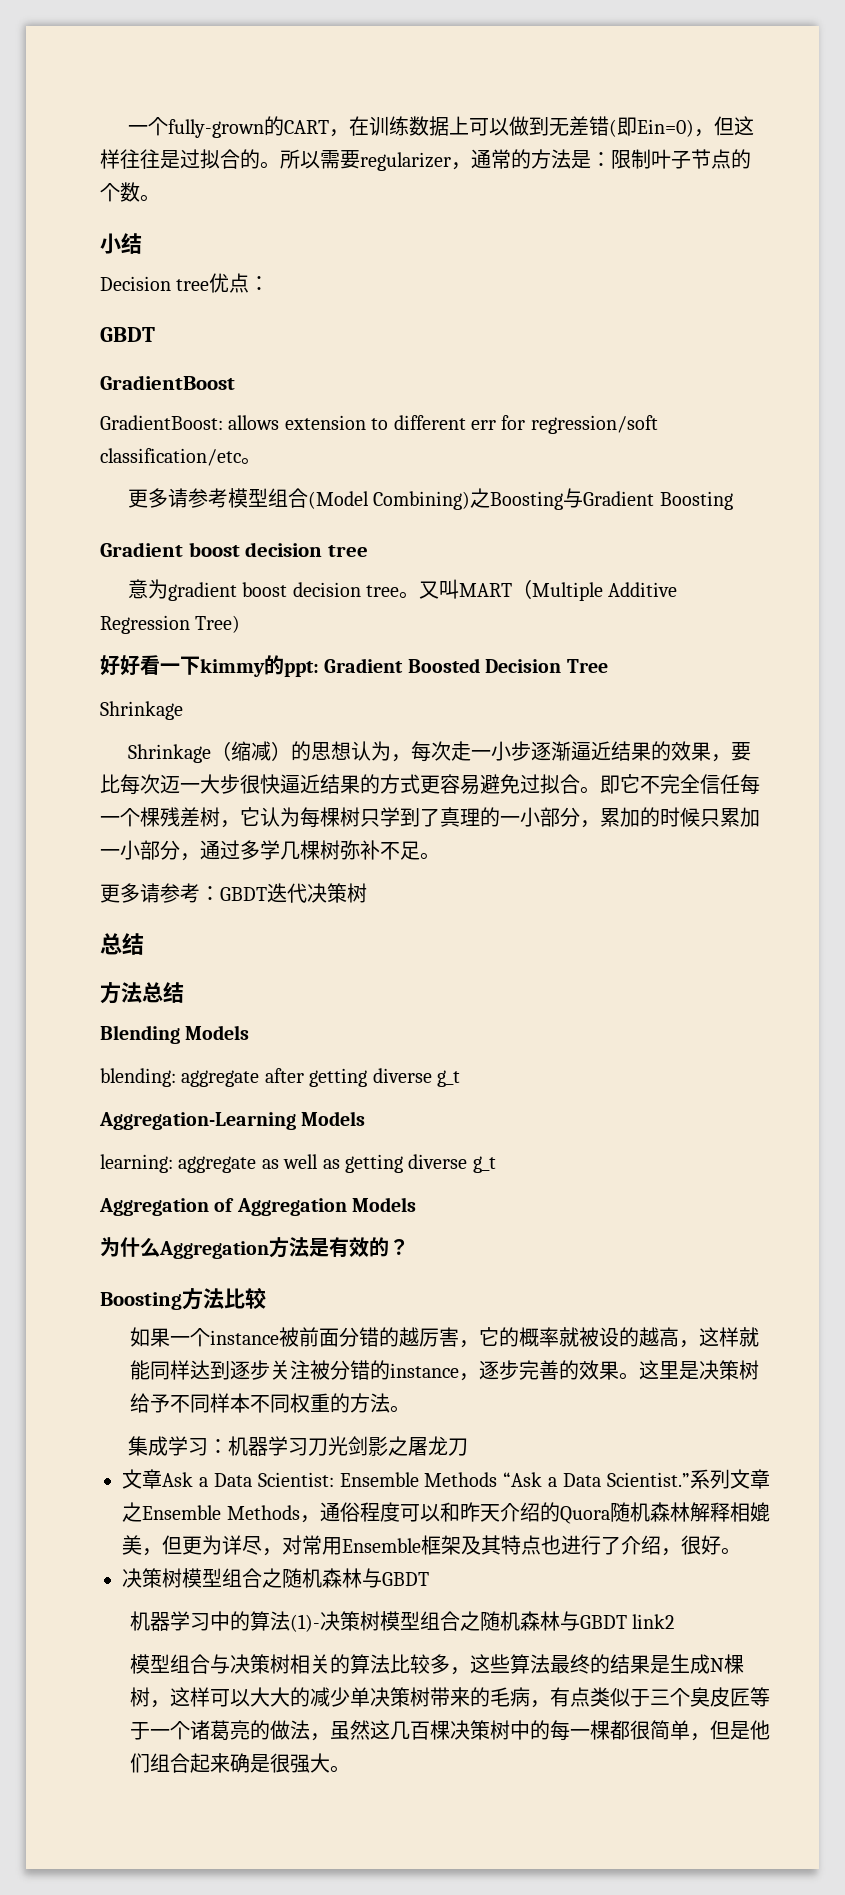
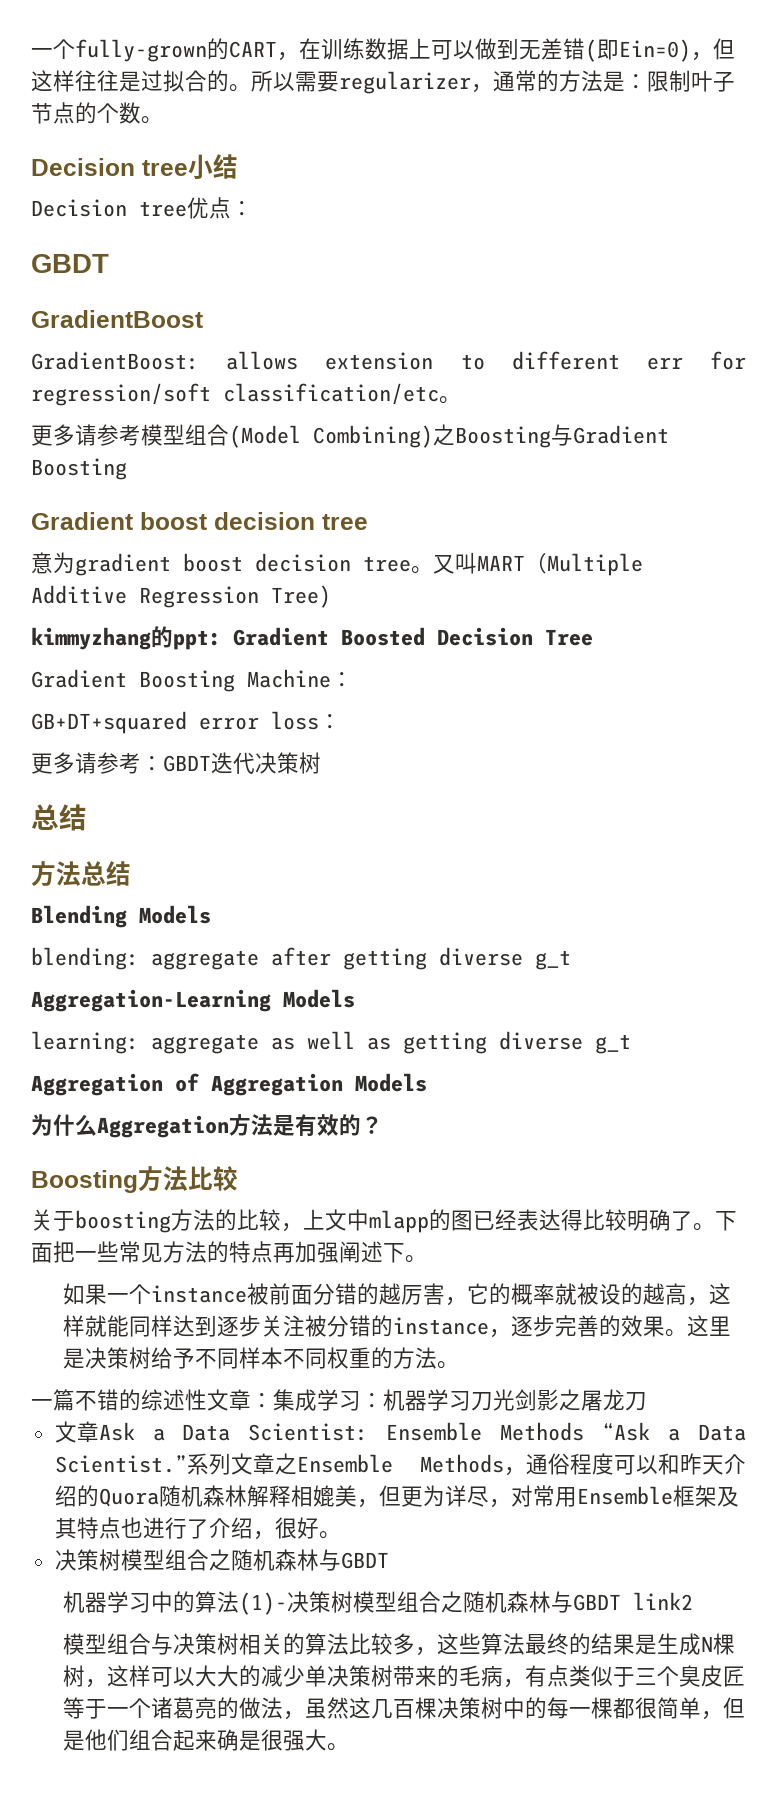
(160, 198) none -> [31,158,188,176] Decision tree
[100,655,265,677] 好好看一下kimmy -> [31,627,151,650] kimmyzhang
[100,701,183,720] [127,741,751,763] [100,774,760,795] [100,807,760,828] [100,840,440,861] Shrinkage // Shrinkage（缩减）的思想认为，每次走一小步逐渐逼近结果的效果，要比每次迈一大步很快逼近结果的方式更容易避免过拟合。即它不完全信任每一个棵残差树，它认为每棵树只学到了真理的一小部分，累加的时候只累加一小部分，通过多学几棵树弥补不足。 -> [31,669,353,692] [31,711,341,734] Gradient Boosting Machine： // GB+DT+squared error loss：
(266, 1298) none -> [31,1209,737,1233] [31,1241,427,1263] // 关于boosting方法的比较，上文中mlapp的图已经表达得比较明确了。下面把一些常见方法的特点再加强阐述下。
(410, 1409) none -> [31,1389,273,1411] 一篇不错的综述性文章：

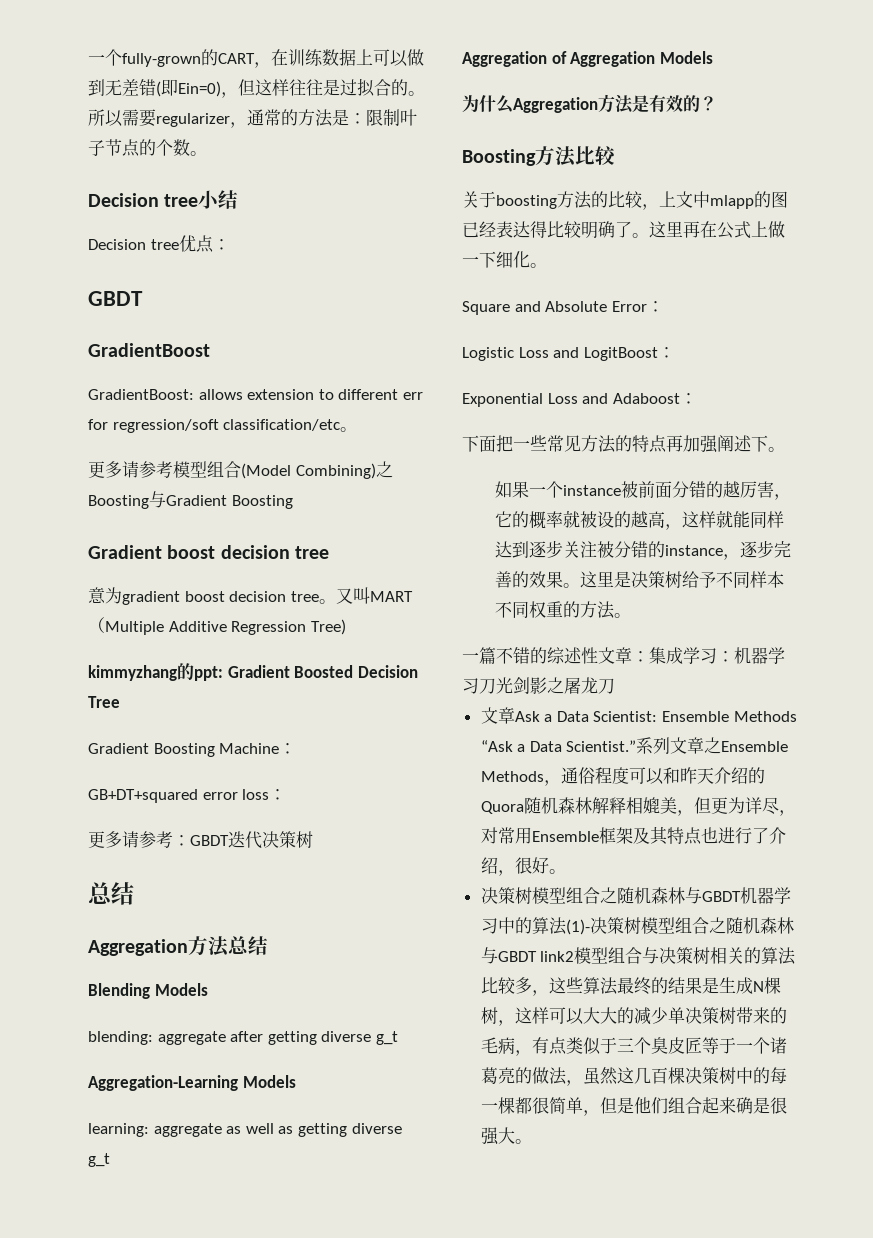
(87, 817) none -> [88,939,188,956] Aggregation
(715, 1227) none -> [649,221,785,239] [462,251,547,268] [462,301,664,315] [462,347,675,361] [462,393,697,407] 这里再在公式上做一下细化。 // Square and Absolute Error： // Logistic Loss and LogitBoost： // Exponential Loss and Adaboost： //
(389, 1560) // -> (741, 896) none
(693, 1601) // -> (575, 956) none

